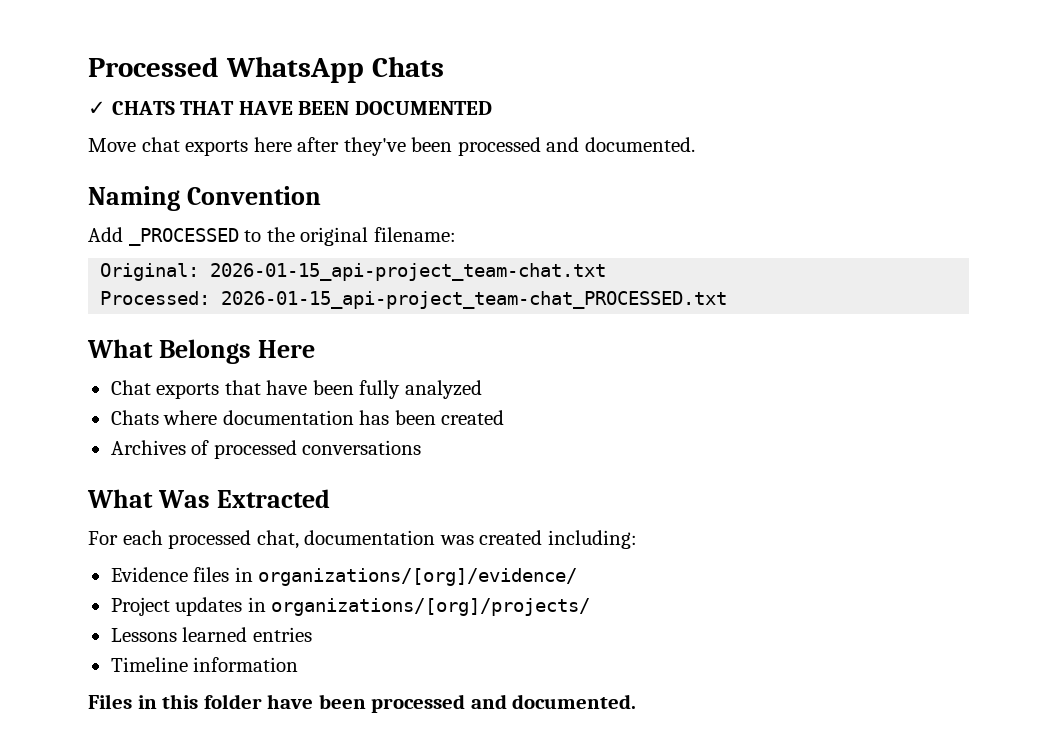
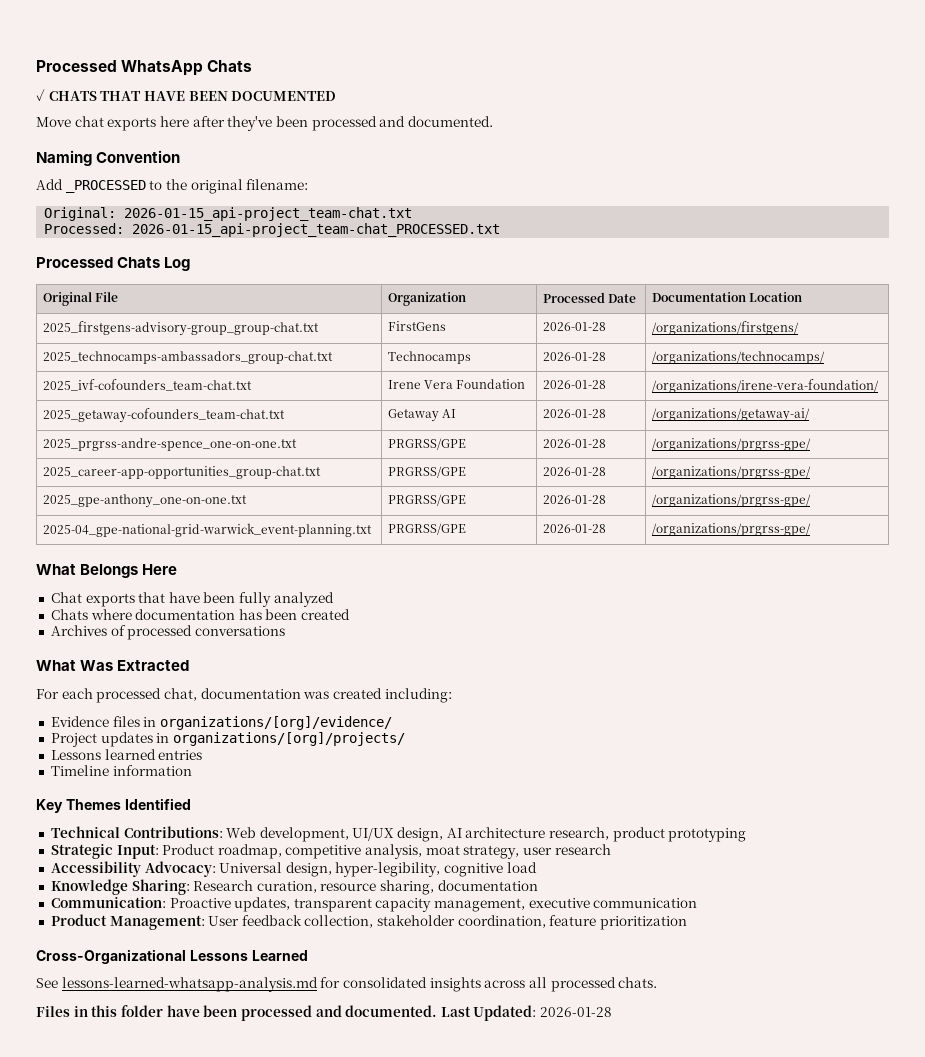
(728, 300) none -> [36,257,191,271] [42,292,119,306] [387,292,466,306] [542,292,637,303] [651,292,803,302] [42,321,319,336] [387,321,446,331] [542,322,606,331] [651,321,799,335] [42,351,333,364] [387,351,471,364] [542,352,606,361] [651,351,825,364] [42,379,252,391] [387,379,526,389] [542,380,606,389] [651,379,879,393] [42,408,285,423] [387,409,457,422] [542,409,606,418] [651,408,810,422] [42,438,297,451] [387,438,466,450] [542,439,606,448] [651,438,811,451] [42,466,321,479] [387,466,466,478] [542,467,606,476] [651,466,811,479] [42,494,247,508] [387,494,466,506] [542,495,606,504] [651,494,811,507] [42,523,372,537] [387,523,466,535] [542,524,606,533] [651,523,811,536] // Processed Chats Log // Original File | Organization | Processed Date | Documentation Location // 2025_firstgens-advisory-group_group-chat.txt | FirstGens | 2026-01-28 | /organizations/firstgens/ // 2025_technocamps-ambassadors_group-chat.txt | Technocamps | 2026-01-28 | /organizations/technocamps/ // 2025_ivf-cofounders_team-chat.txt | Irene Vera Foundation | 2026-01-28 | /organizations/irene-vera-foundation/ // 2025_getaway-cofounders_team-chat.txt | Getaway AI | 2026-01-28 | /organizations/getaway-ai/ // 2025_prgrss-andre-spence_one-on-one.txt | PRGRSS/GPE | 2026-01-28 | /organizations/prgrss-gpe/ // 2025_career-app-opportunities_group-chat.txt | PRGRSS/GPE | 2026-01-28 | /organizations/prgrss-gpe/ // 2025_gpe-anthony_one-on-one.txt | PRGRSS/GPE | 2026-01-28 | /organizations/prgrss-gpe/ // 2025-04_gpe-national-grid-warwick_event-planning.txt | PRGRSS/GPE | 2026-01-28 | /organizations/prgrss-gpe/
(299, 664) none -> [36,798,191,813] [50,826,747,842] [50,844,611,859] [50,861,537,877] [50,879,538,895] [50,897,698,912] [50,914,688,930] [36,949,308,964] [36,977,658,992] // Key Themes Identified // Technical Contributions: Web development, UI/UX design, AI architecture research, product prototyping // Strategic Input: Product roadmap, competitive analysis, moat strategy, user research // Accessibility Advocacy: Universal design, hyper-legibility, cognitive load // Knowledge Sharing: Research curation, resource sharing, documentation // Communication: Proactive updates, transparent capacity management, executive communication // Product Management: User feedback collection, stakeholder coordination, feature prioritization // Cross-Organizational Lessons Learned // See lessons-learned-whatsapp-analysis.md for consolidated insights across all processed chats.
(637, 701) none -> [440,1005,613,1021] Last Updated: 2026-01-28

